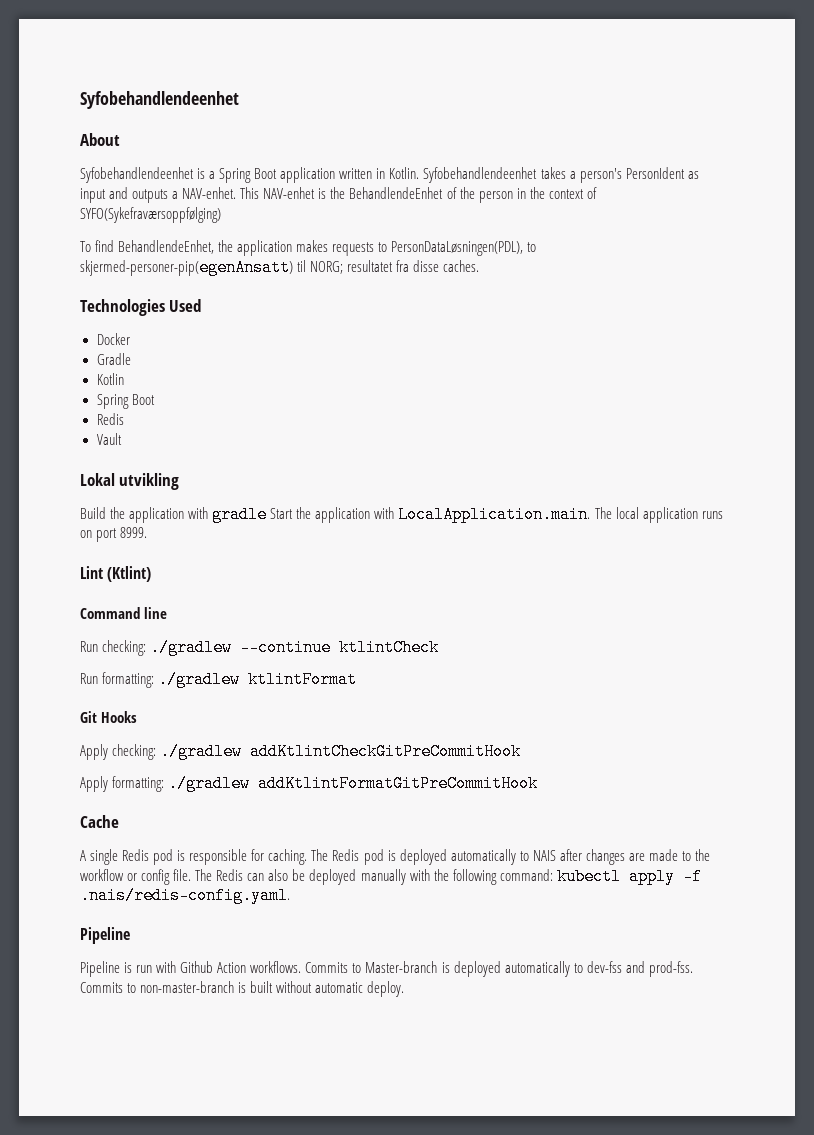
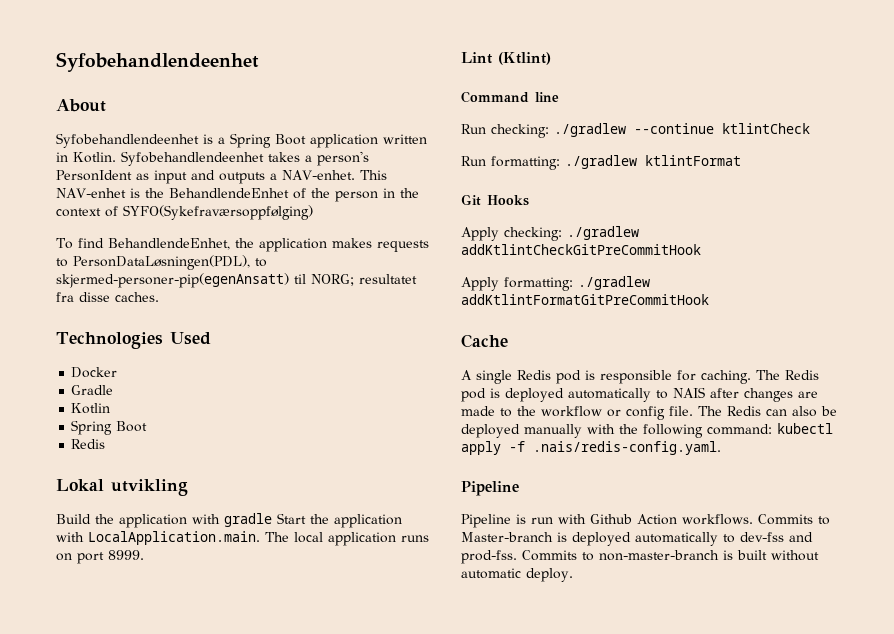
[96,433,122,445] // Vault -> (106, 444) none

